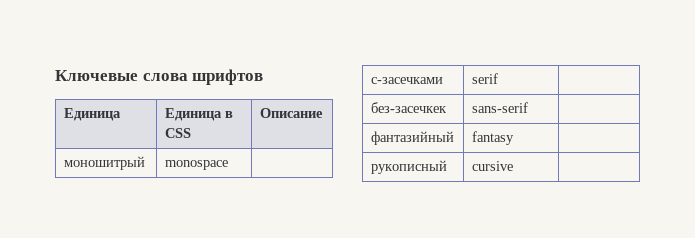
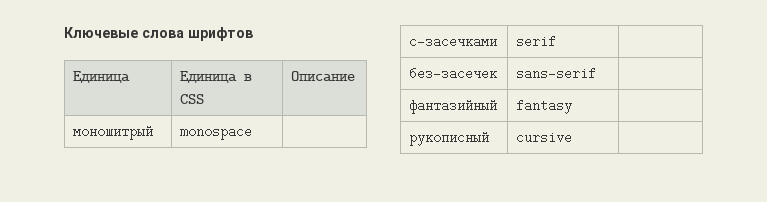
[370,102,447,113] без-засечкек -> [409,65,498,81] без-засечек

